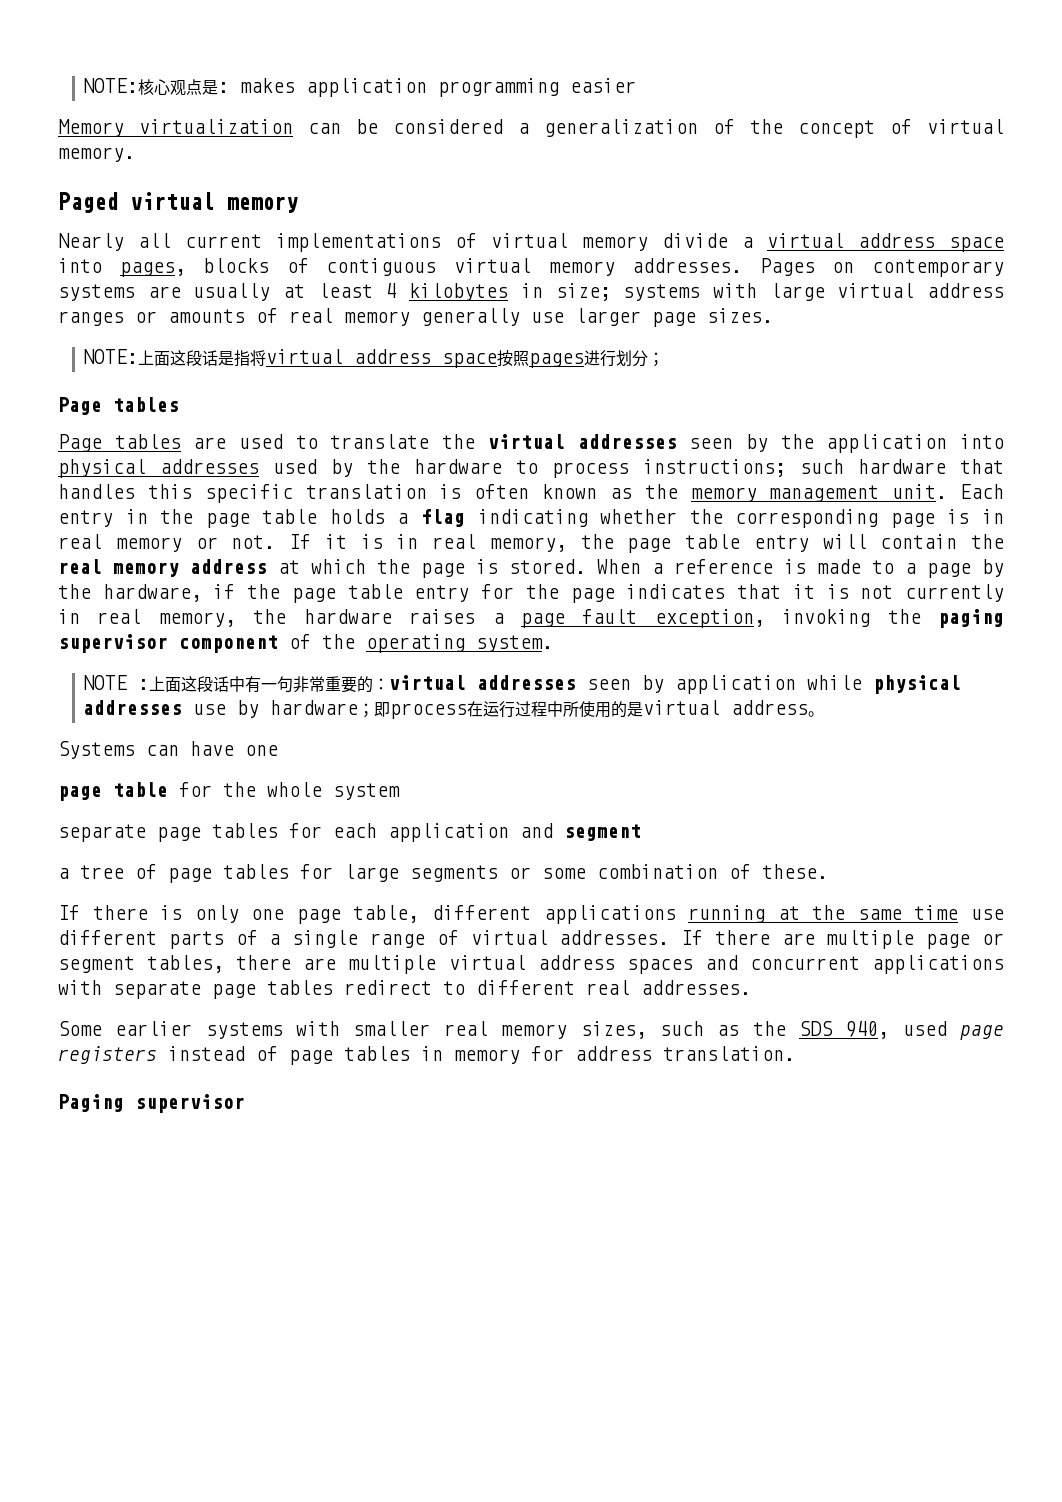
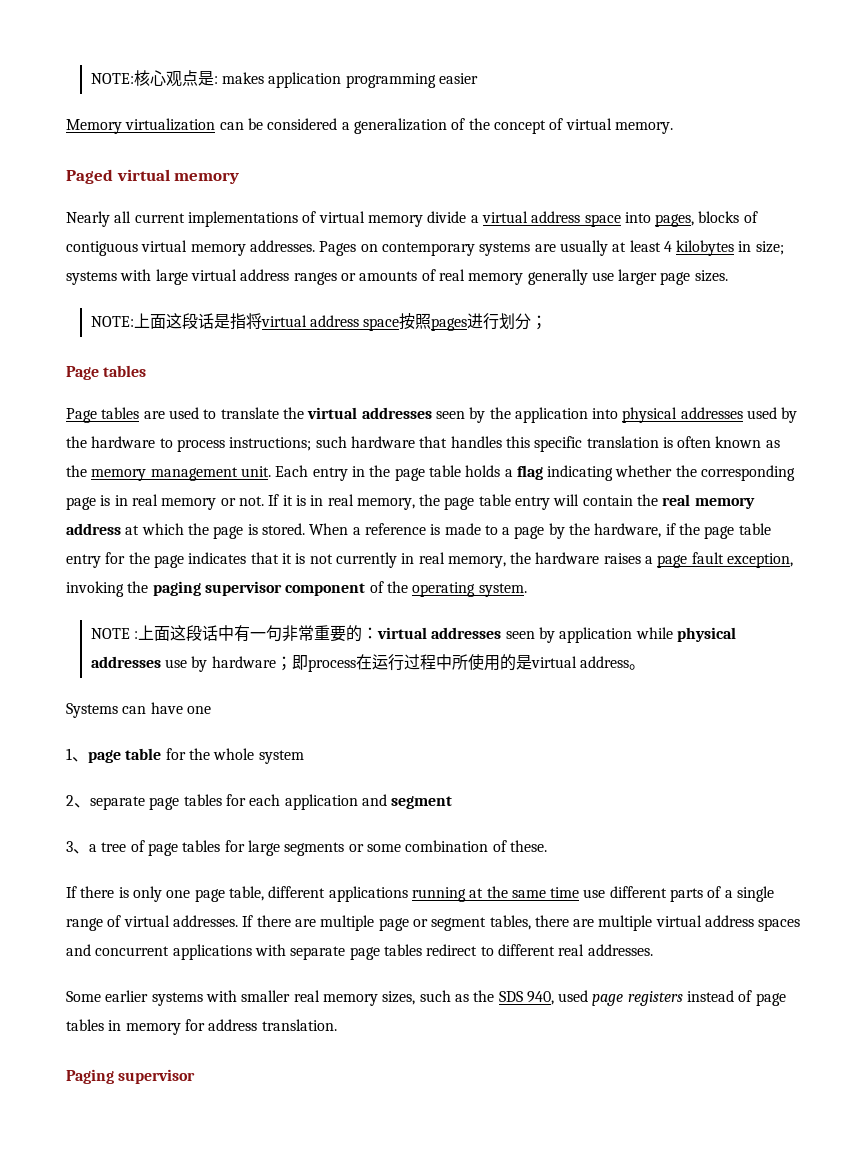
(278, 750) none -> [66,748,88,762] 1、
(400, 791) none -> [66,795,90,808] 2、
(641, 832) none -> [66,841,89,854] 3、

